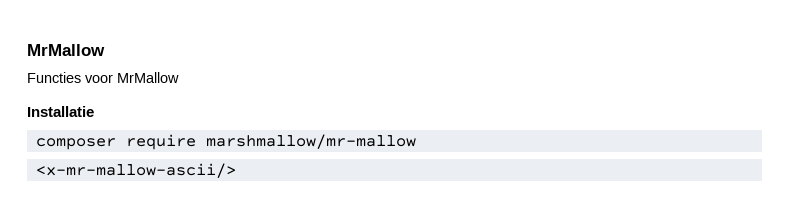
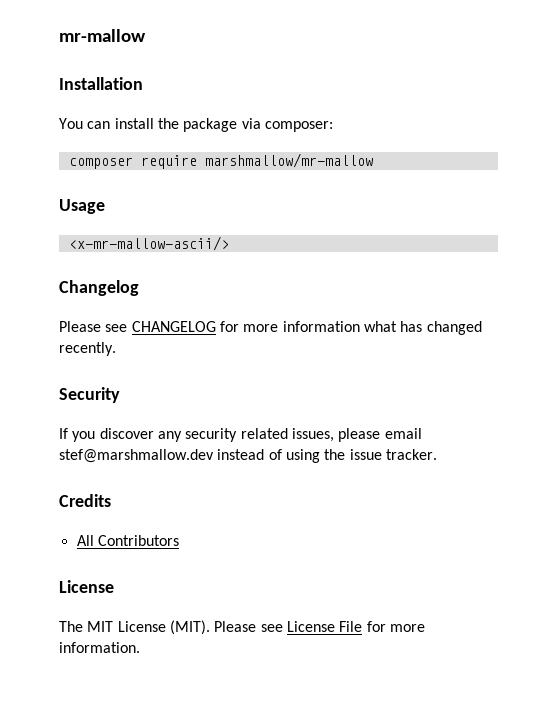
[27,44,105,56] [27,72,179,83] [27,106,94,117] MrMallow // Functies voor MrMallow // Installatie -> [59,29,146,42] [59,77,143,90] [59,118,333,132] mr-mallow // Installation // You can install the package via composer:
(416, 141) none -> [59,199,105,214] // Usage
(236, 170) none -> [59,280,139,296] [59,321,482,335] [59,342,116,356] [59,387,120,403] [59,428,422,442] [59,449,437,463] [59,494,111,507] [76,535,179,546] [59,580,114,593] [59,620,425,635] [59,642,140,653] // Changelog // Please see CHANGELOG for more information what has changed recently. // Security // If you discover any security related issues, please email stef@marshmallow.dev instead of using the issue tracker. // Credits // All Contributors // License // The MIT License (MIT). Please see License File for more information.

